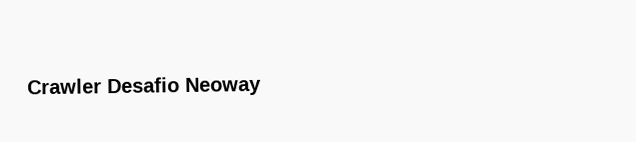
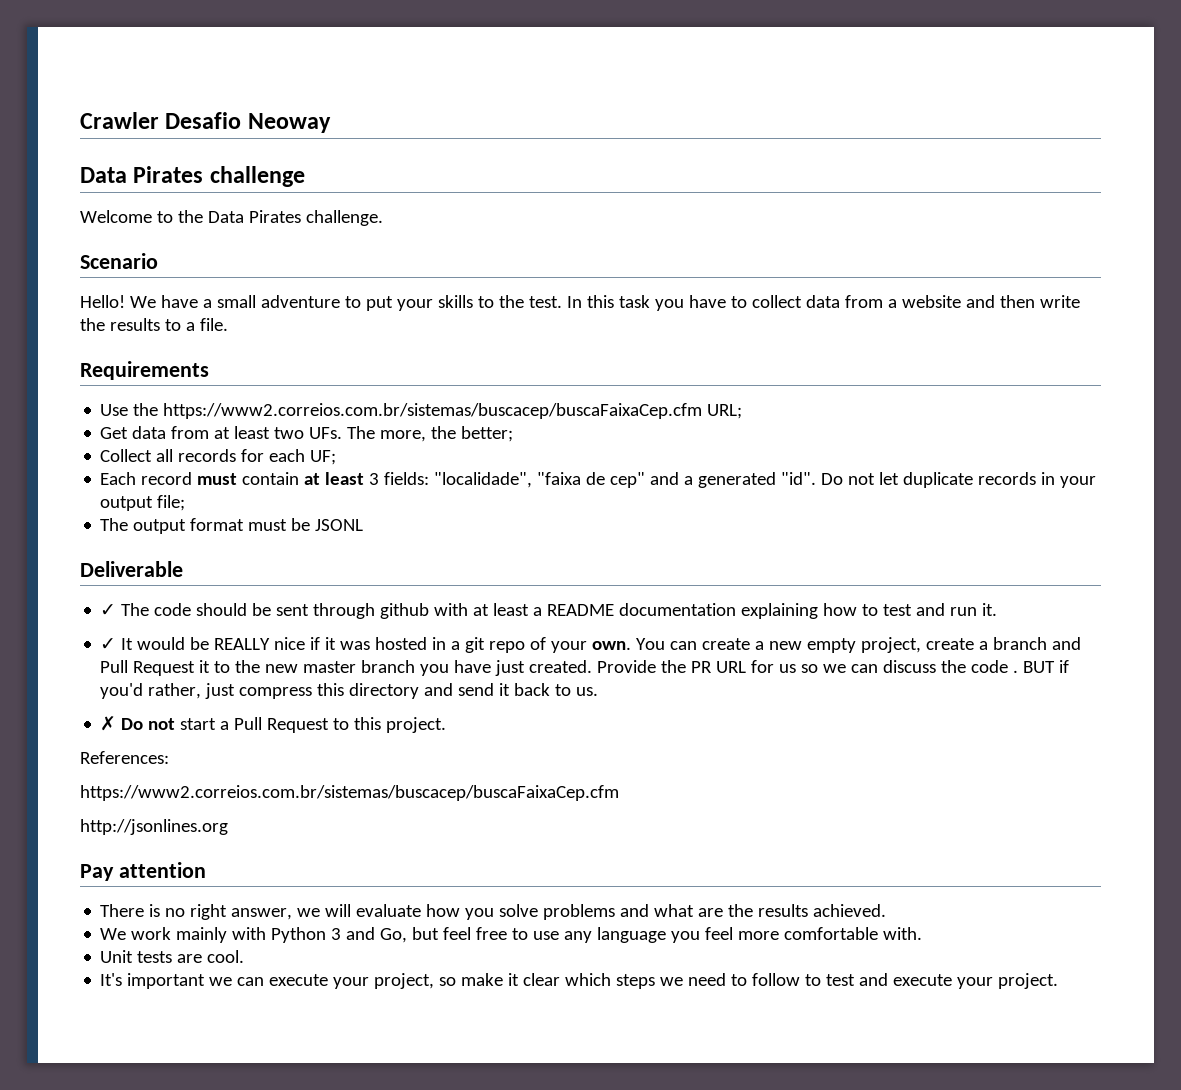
(262, 86) none -> [80,166,305,187] [80,210,383,226] [80,253,158,269] [80,295,1080,311] [80,318,228,331] [80,361,209,380] [100,403,743,419] [100,426,514,442] [100,449,337,465] [100,472,1097,488] [100,495,186,511] [100,518,364,534] [80,561,183,577] [100,603,998,619] [100,637,1082,653] [100,660,1070,676] [100,683,599,699] [100,716,447,733] [80,751,169,764] [80,785,619,801] [80,819,228,835] [80,862,206,881] [100,904,887,920] [100,927,923,943] [100,950,245,963] [100,973,1059,989] // Data Pirates challenge // Welcome to the Data Pirates challenge. // Scenario // Hello! We have a small adventure to put your skills to the test. In this task you have to collect data from a website and then write the results to a file. // Requirements // Use the https://www2.correios.com.br/sistemas/buscacep/buscaFaixaCep.cfm URL; // Get data from at least two UFs. The more, the better; // Collect all records for each UF; // Each record must contain at least 3 fields: "localidade", "faixa de cep" and a generated "id". Do not let duplicate records in your output file; // The output format must be JSONL // Deliverable // ✓ The code should be sent through github with at least a README documentation explaining how to test and run it. // ✓ It would be REALLY nice if it was hosted in a git repo of your own. You can create a new empty project, create a branch and Pull Request it to the new master branch you have just created. Provide the PR URL for us so we can discuss the code . BUT if you'd rather, just compress this directory and send it back to us. // ✗ Do not start a Pull Request to this project. // References: // https://www2.correios.com.br/sistemas/buscacep/buscaFaixaCep.cfm // http://jsonlines.org // Pay attention // There is no right answer, we will evaluate how you solve problems and what are the results achieved. // We work mainly with Python 3 and Go, but feel free to use any language you feel more comfortable with. // Unit tests are cool. // It's important we can execute your project, so make it clear which steps we need to follow to test and execute your project.

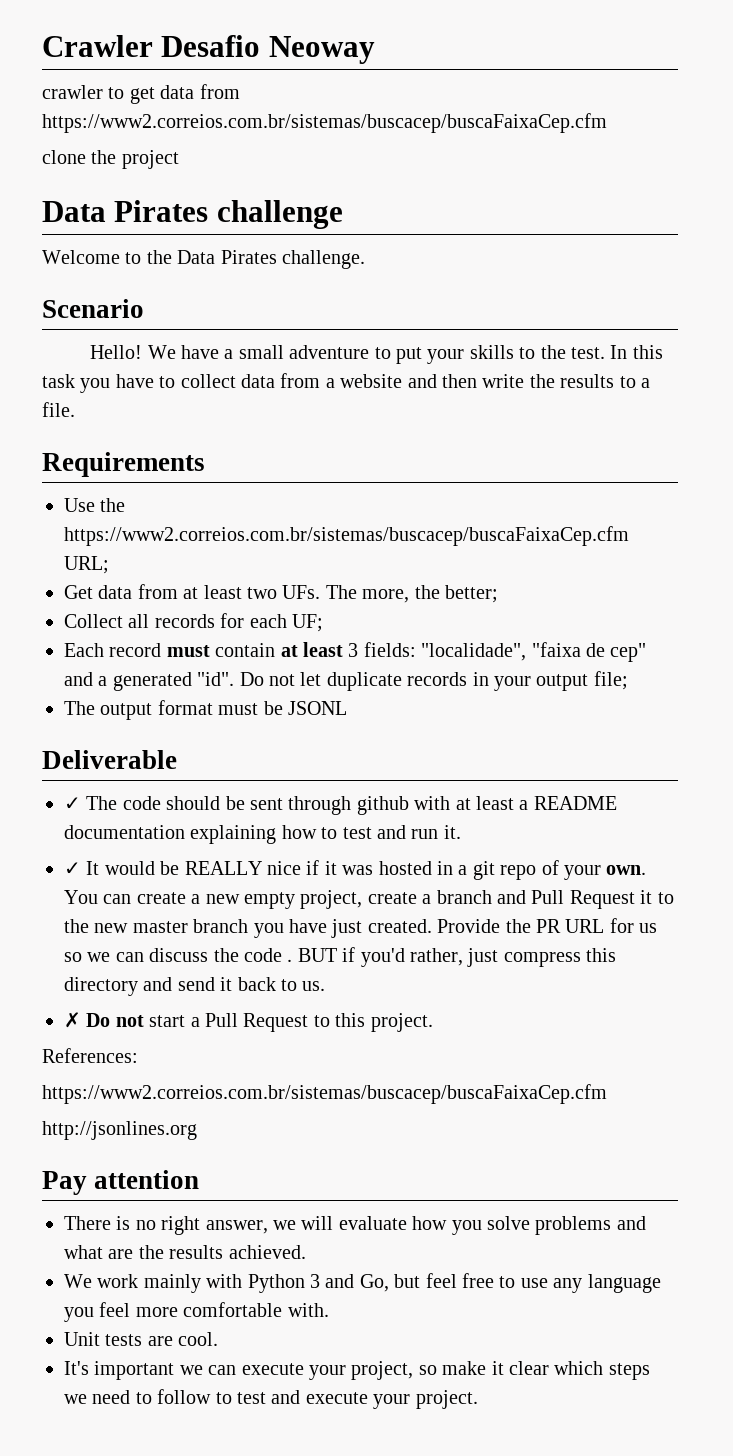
(331, 123) none -> [42,84,240,104] [42,113,607,133] [42,150,179,169] // crawler to get data from https://www2.correios.com.br/sistemas/buscacep/buscaFaixaCep.cfm // clone the project

